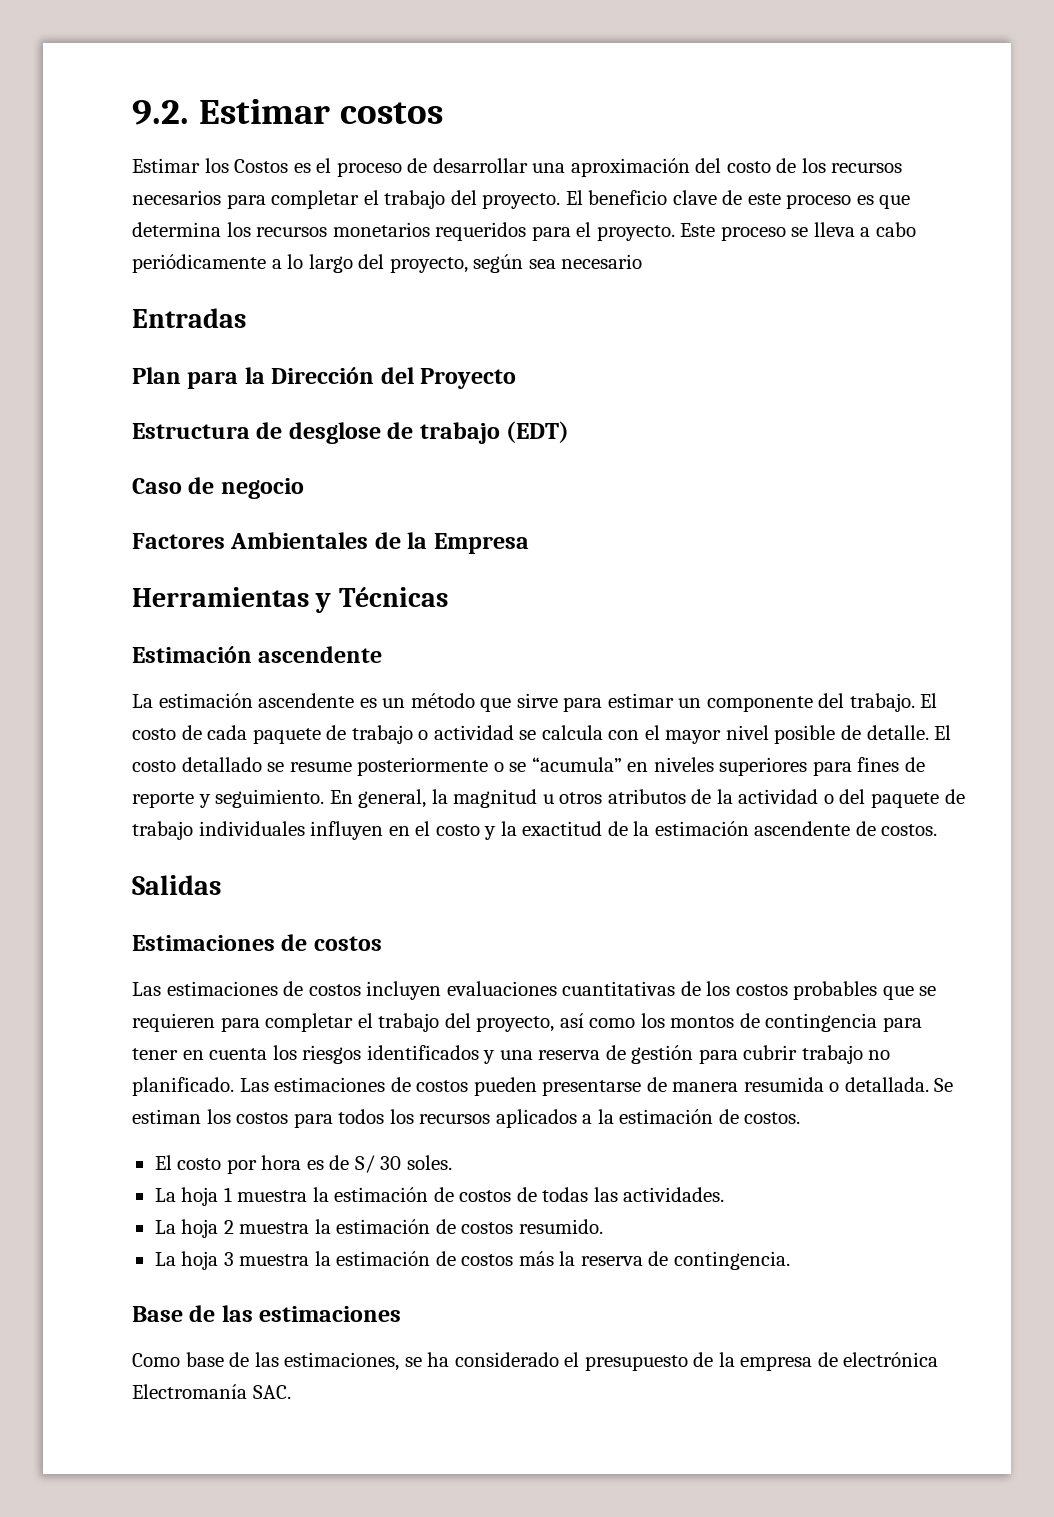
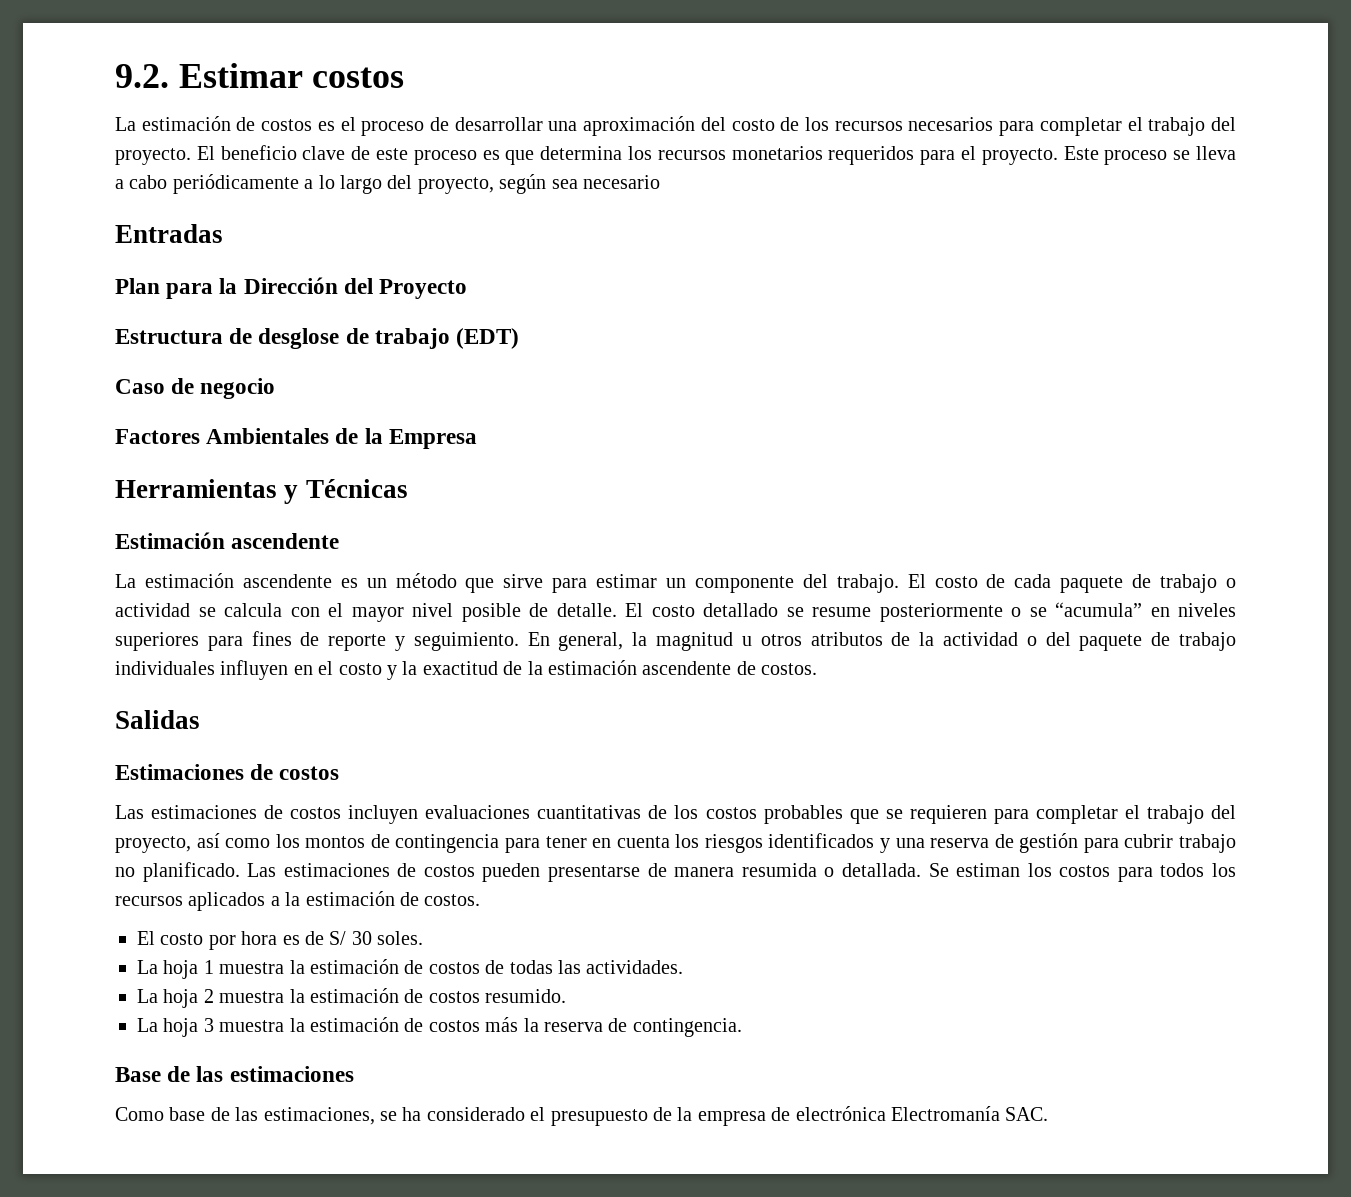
[132,158,289,173] Estimar los Costos -> [115,116,313,131] La estimación de costos

